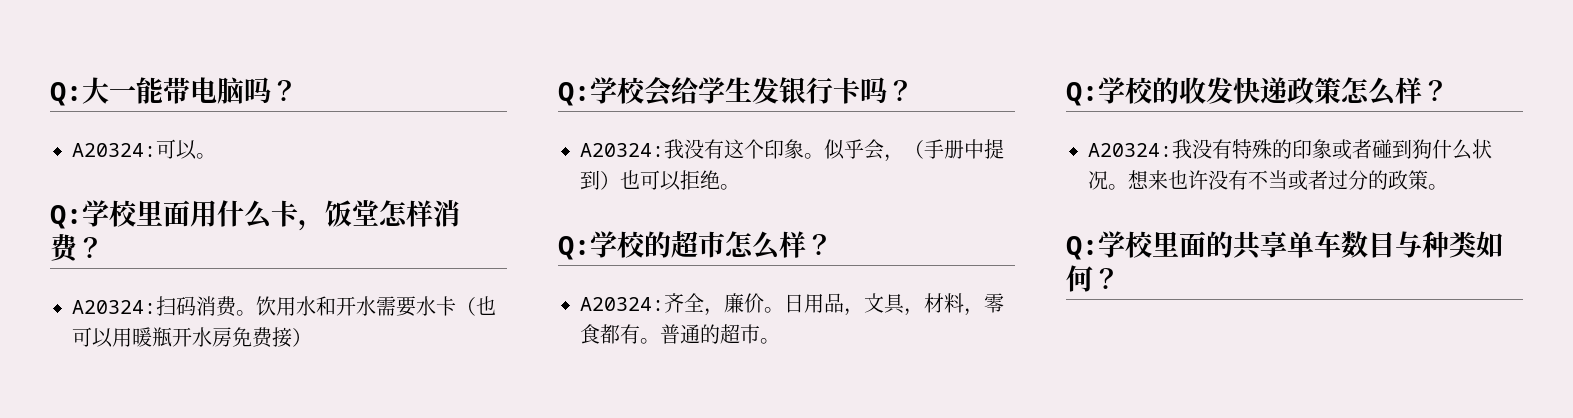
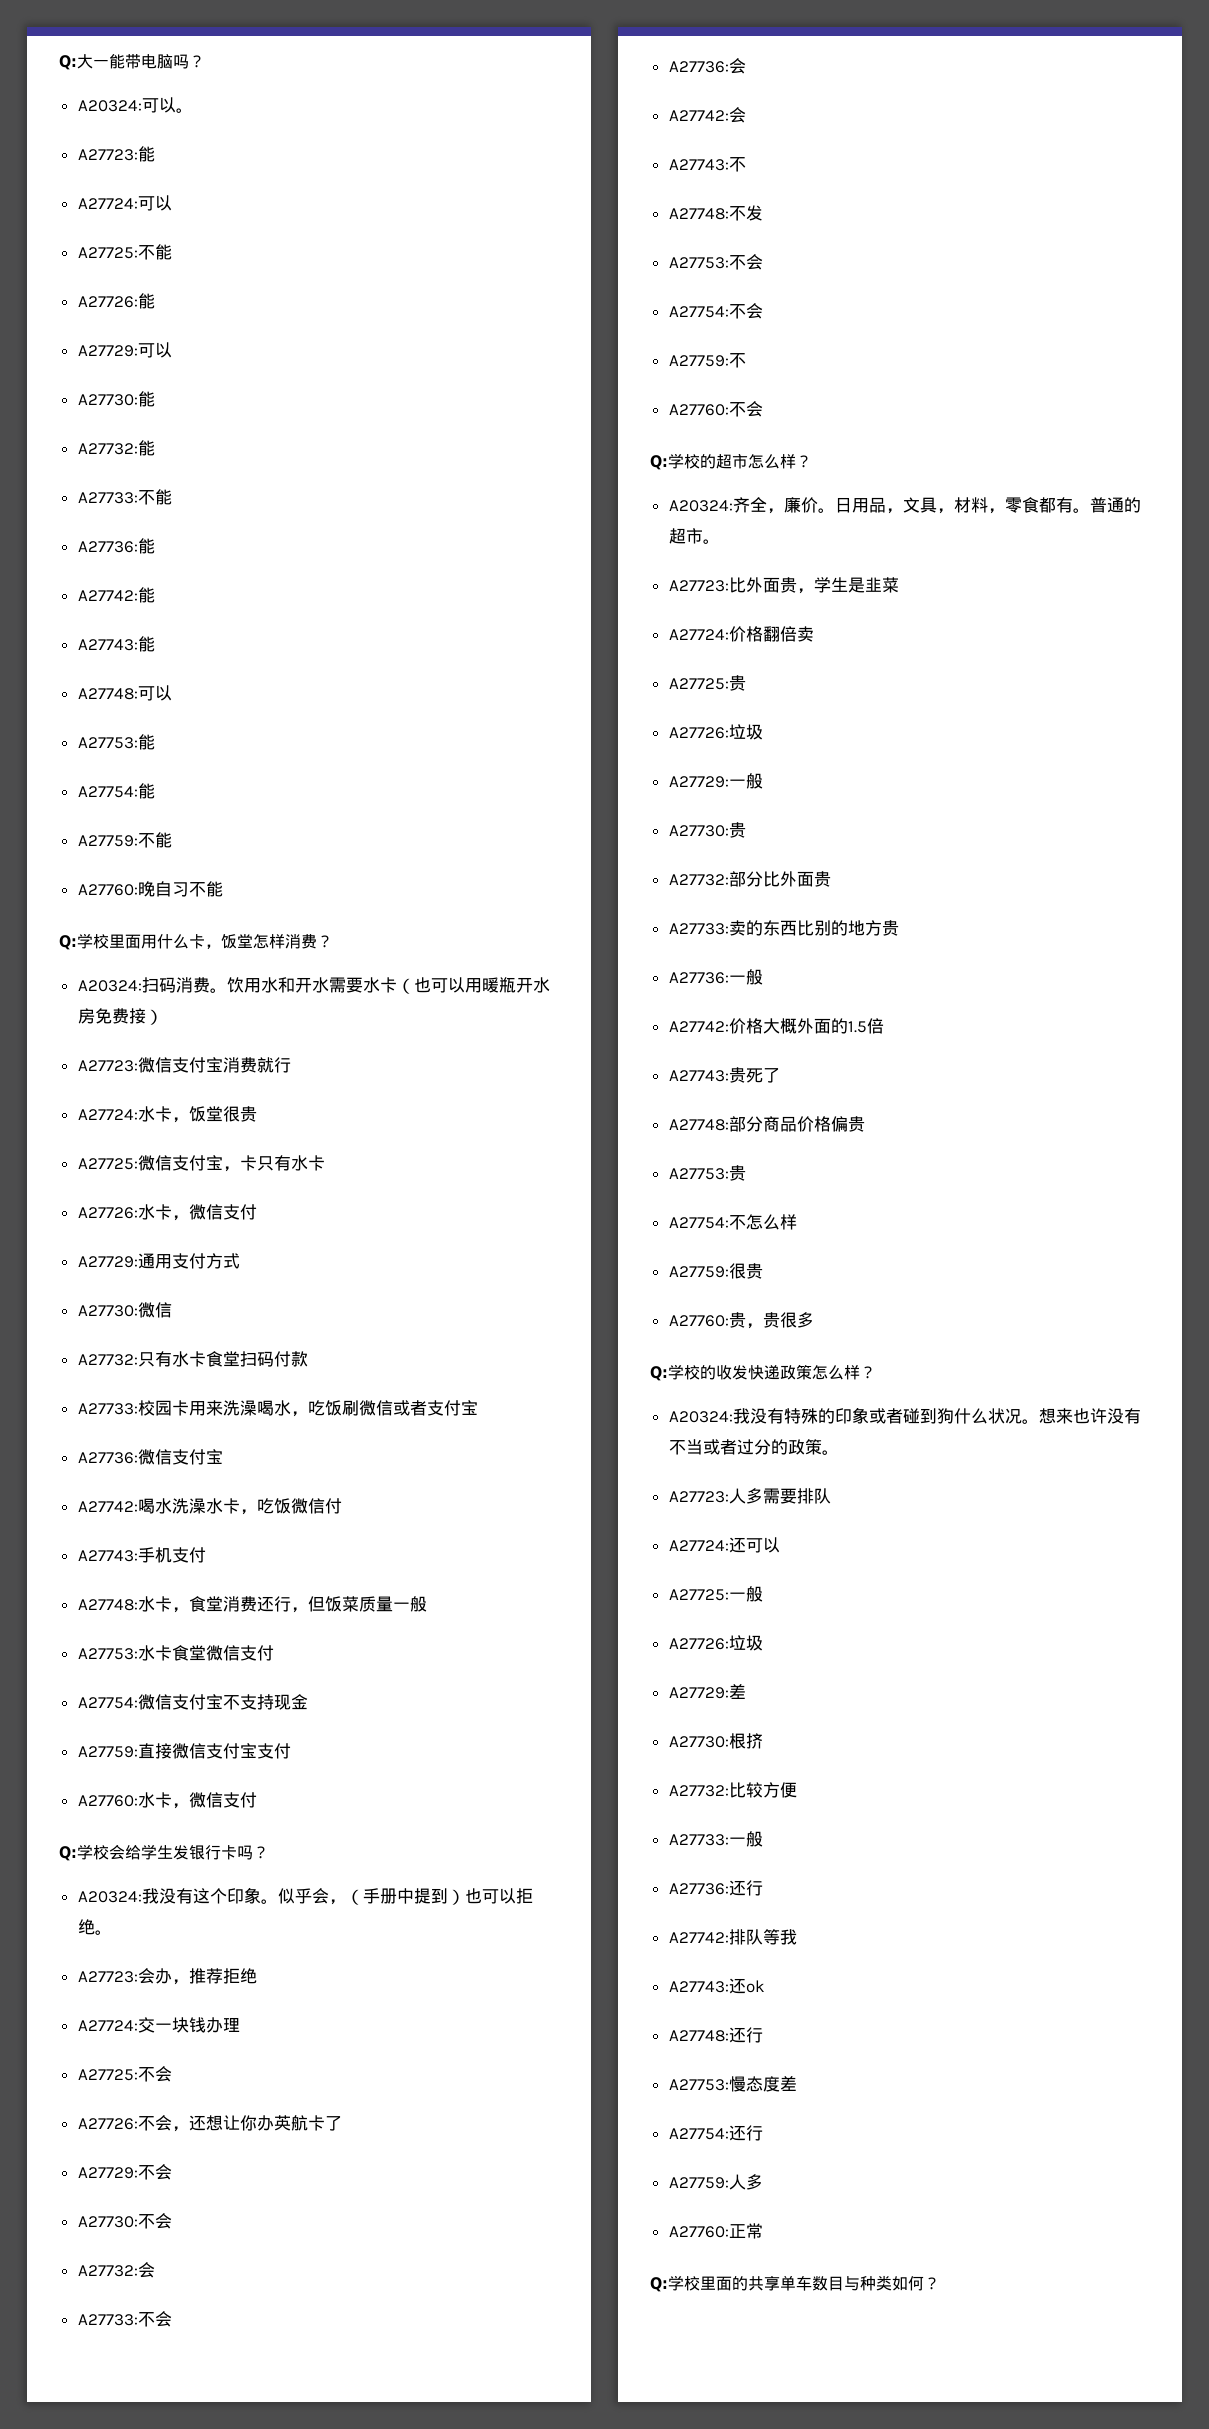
(216, 156) none -> [77,146,155,162] [77,195,172,211] [77,244,172,260] [77,293,155,309] [77,342,172,358] [77,391,155,407] [77,440,155,456] [77,489,172,505] [77,538,155,554] [77,587,155,603] [77,636,155,652] [77,685,172,701] [77,734,155,750] [77,783,155,799] [77,832,172,848] [77,881,223,897] // A27723:能 // A27724:可以 // A27725:不能 // A27726:能 // A27729:可以 // A27730:能 // A27732:能 // A27733:不能 // A27736:能 // A27742:能 // A27743:能 // A27748:可以 // A27753:能 // A27754:能 // A27759:不能 // A27760:晚自习不能
(312, 337) none -> [77,1057,291,1073] [77,1106,257,1123] [77,1155,325,1172] [77,1204,257,1221] [77,1253,240,1269] [77,1302,172,1318] [77,1351,308,1367] [77,1400,478,1417] [77,1449,223,1465] [77,1498,342,1515] [77,1547,206,1563] [77,1596,427,1613] [77,1645,274,1661] [77,1694,308,1710] [77,1743,291,1759] [77,1792,257,1809] // A27723:微信支付宝消费就行 // A27724:水卡，饭堂很贵 // A27725:微信支付宝，卡只有水卡 // A27726:水卡，微信支付 // A27729:通用支付方式 // A27730:微信 // A27732:只有水卡食堂扫码付款 // A27733:校园卡用来洗澡喝水，吃饭刷微信或者支付宝 // A27736:微信支付宝 // A27742:喝水洗澡水卡，吃饭微信付 // A27743:手机支付 // A27748:水卡，食堂消费还行，但饭菜质量一般 // A27753:水卡食堂微信支付 // A27754:微信支付宝不支持现金 // A27759:直接微信支付宝支付 // A27760:水卡，微信支付
(740, 187) none -> [77,1968,257,1985] [77,2017,240,2033] [77,2066,172,2082] [77,2115,342,2132] [77,2164,172,2180] [77,2213,172,2229] [77,2262,155,2278] [77,2311,172,2327] [668,58,746,74] [668,107,746,123] [668,157,746,172] [668,205,763,221] [668,254,763,270] [668,303,763,319] [668,353,746,368] [668,401,763,417] // A27723:会办，推荐拒绝 // A27724:交一块钱办理 // A27725:不会 // A27726:不会，还想让你办英航卡了 // A27729:不会 // A27730:不会 // A27732:会 // A27733:不会 // A27736:会 // A27742:会 // A27743:不 // A27748:不发 // A27753:不会 // A27754:不会 // A27759:不 // A27760:不会
(780, 341) none -> [668,577,899,594] [668,626,814,642] [668,675,746,691] [668,724,763,740] [668,773,763,789] [668,822,746,838] [668,871,831,887] [668,920,899,936] [668,969,763,985] [668,1018,884,1034] [668,1067,780,1083] [668,1116,865,1132] [668,1165,746,1181] [668,1214,797,1230] [668,1263,763,1279] [668,1312,814,1329] // A27723:比外面贵，学生是韭菜 // A27724:价格翻倍卖 // A27725:贵 // A27726:垃圾 // A27729:一般 // A27730:贵 // A27732:部分比外面贵 // A27733:卖的东西比别的地方贵 // A27736:一般 // A27742:价格大概外面的1.5倍 // A27743:贵死了 // A27748:部分商品价格偏贵 // A27753:贵 // A27754:不怎么样 // A27759:很贵 // A27760:贵，贵很多
(1448, 187) none -> [668,1488,831,1504] [668,1537,780,1553] [668,1586,763,1602] [668,1635,763,1651] [668,1684,746,1699] [668,1733,763,1749] [668,1782,797,1798] [668,1831,763,1847] [668,1880,763,1896] [668,1929,797,1945] [668,1978,765,1994] [668,2027,763,2043] [668,2076,797,2092] [668,2125,763,2141] [668,2174,763,2190] [668,2223,763,2239] // A27723:人多需要排队 // A27724:还可以 // A27725:一般 // A27726:垃圾 // A27729:差 // A27730:根挤 // A27732:比较方便 // A27733:一般 // A27736:还行 // A27742:排队等我 // A27743:还ok // A27748:还行 // A27753:慢态度差 // A27754:还行 // A27759:人多 // A27760:正常

